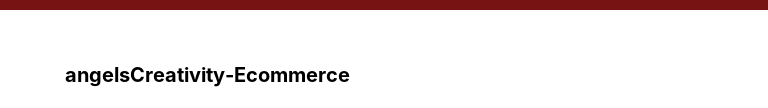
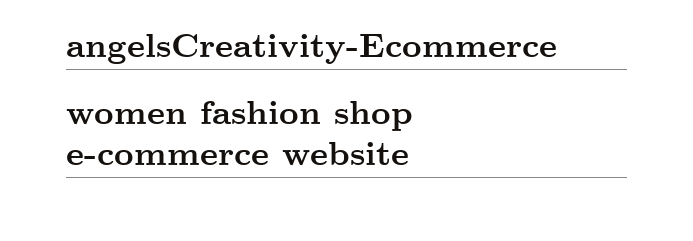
(350, 77) none -> [66,101,413,131] [66,142,409,166] // women fashion shop e-commerce website

